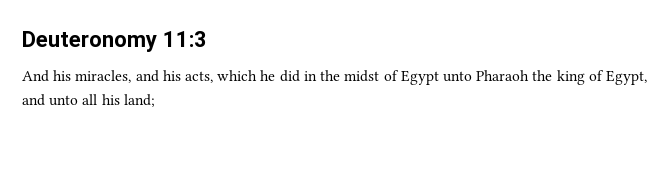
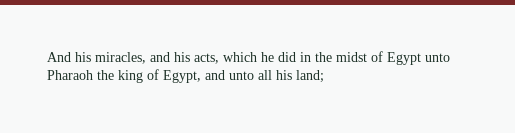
[22,31,207,52] Deuteronomy 11:3 // -> (47, 57) none

